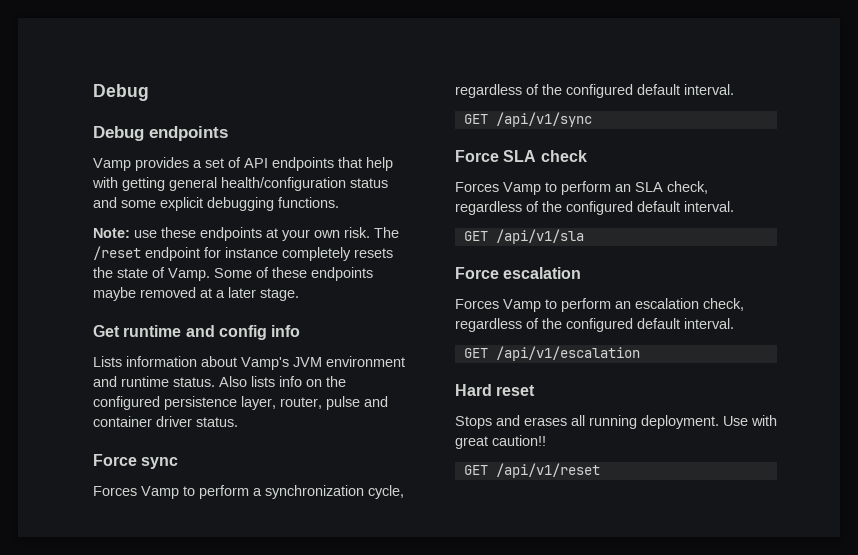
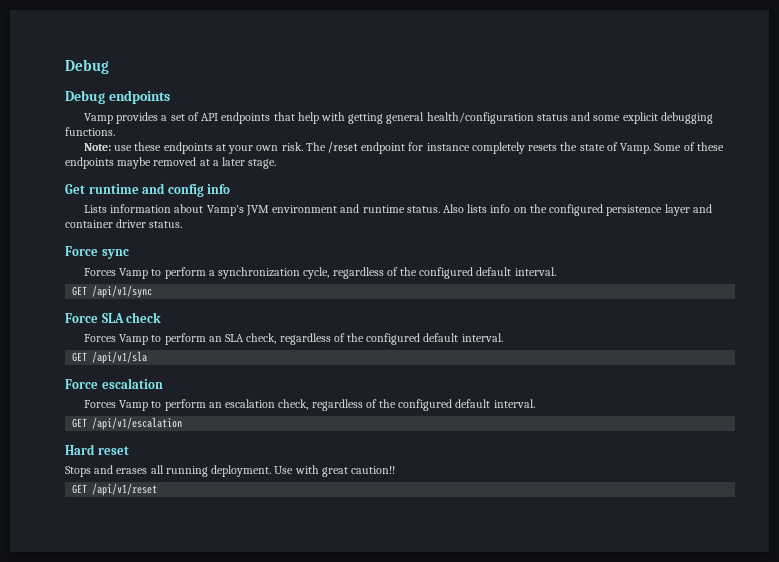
[241,396,360,410] layer, router, pulse -> [664,204,690,216] layer

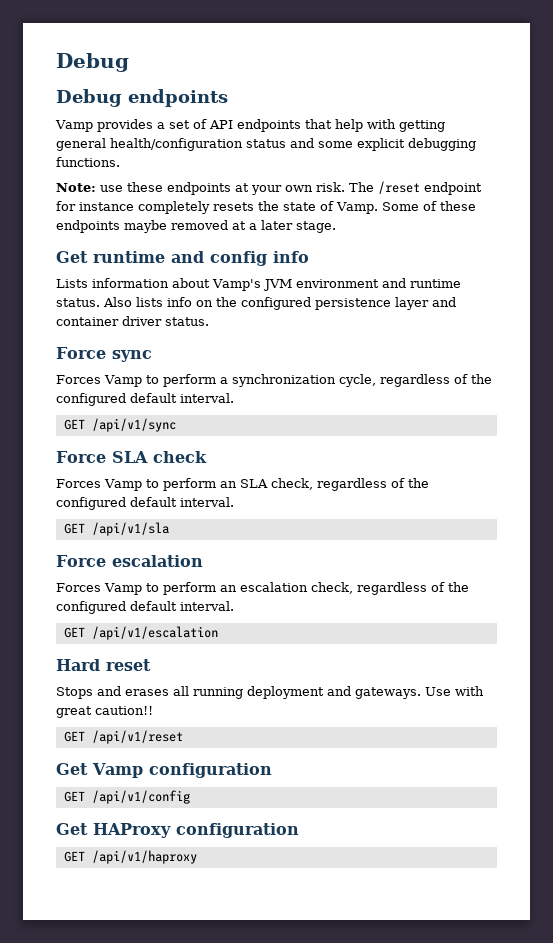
[211,465,272,477] deployment. -> [247,686,421,699] deployment and gateways.
(158, 489) none -> [56,763,272,778] [63,790,190,804] [56,823,299,838] [63,850,197,864] // Get Vamp configuration // GET /api/v1/config // Get HAProxy configuration // GET /api/v1/haproxy

